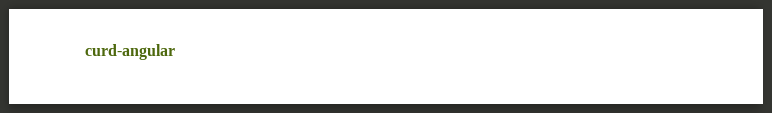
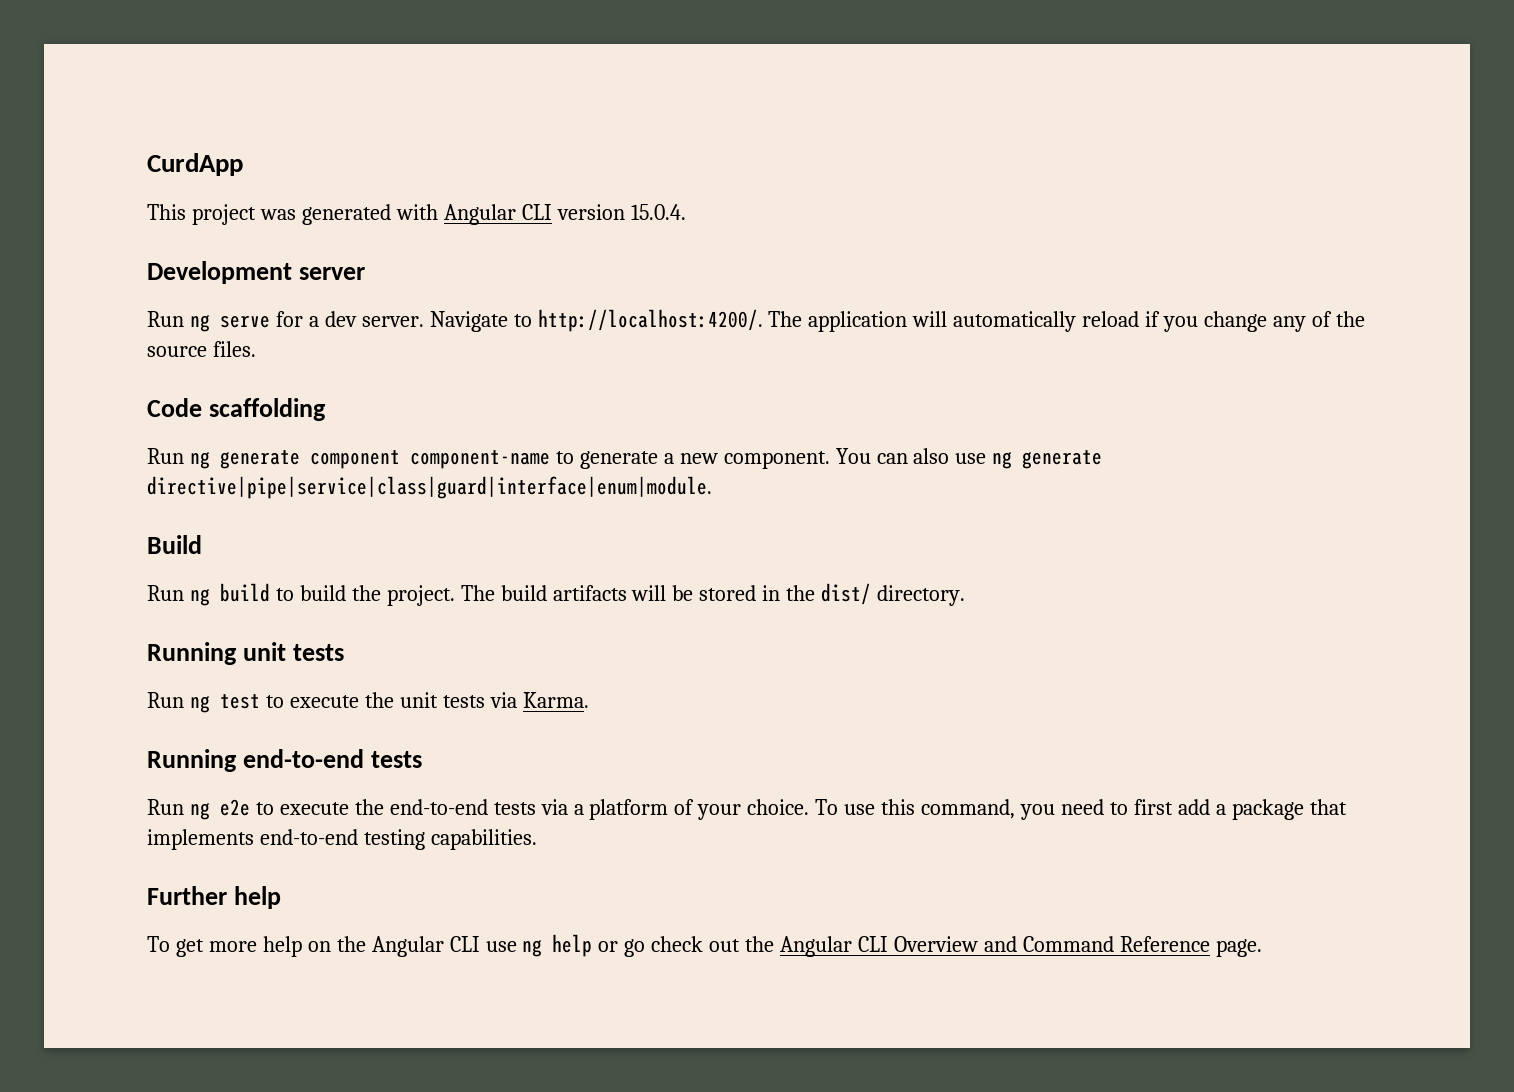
[85,44,175,60] curd-angular -> [147,153,243,176] [147,204,686,225] [147,261,365,284] [147,309,1365,332] [147,341,256,357] [147,398,326,421] [147,448,1103,469] [147,476,712,499] [147,535,202,554] [147,583,966,606] [147,642,344,665] [147,692,589,713] [147,749,422,772] [147,799,1347,820] [147,829,537,850] [147,886,281,909] [147,934,1262,957] CurdApp // This project was generated with Angular CLI version 15.0.4. // Development server // Run ng serve for a dev server. Navigate to http://localhost:4200/. The application will automatically reload if you change any of the source files. // Code scaffolding // Run ng generate component component-name to generate a new component. You can also use ng generate directive|pipe|service|class|guard|interface|enum|module. // Build // Run ng build to build the project. The build artifacts will be stored in the dist/ directory. // Running unit tests // Run ng test to execute the unit tests via Karma. // Running end-to-end tests // Run ng e2e to execute the end-to-end tests via a platform of your choice. To use this command, you need to first add a package that implements end-to-end testing capabilities. // Further help // To get more help on the Angular CLI use ng help or go check out the Angular CLI Overview and Command Reference page.

